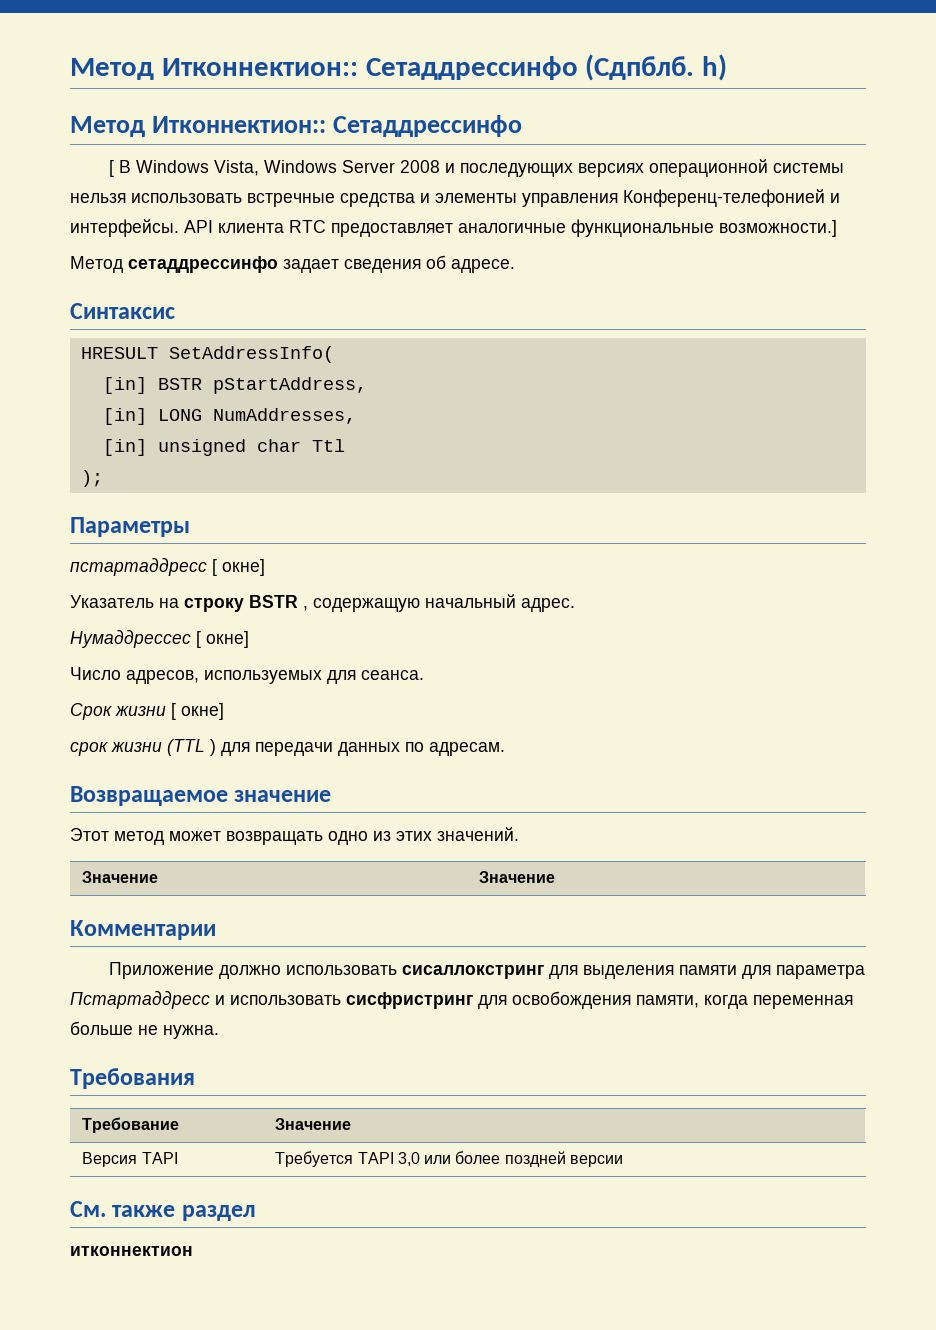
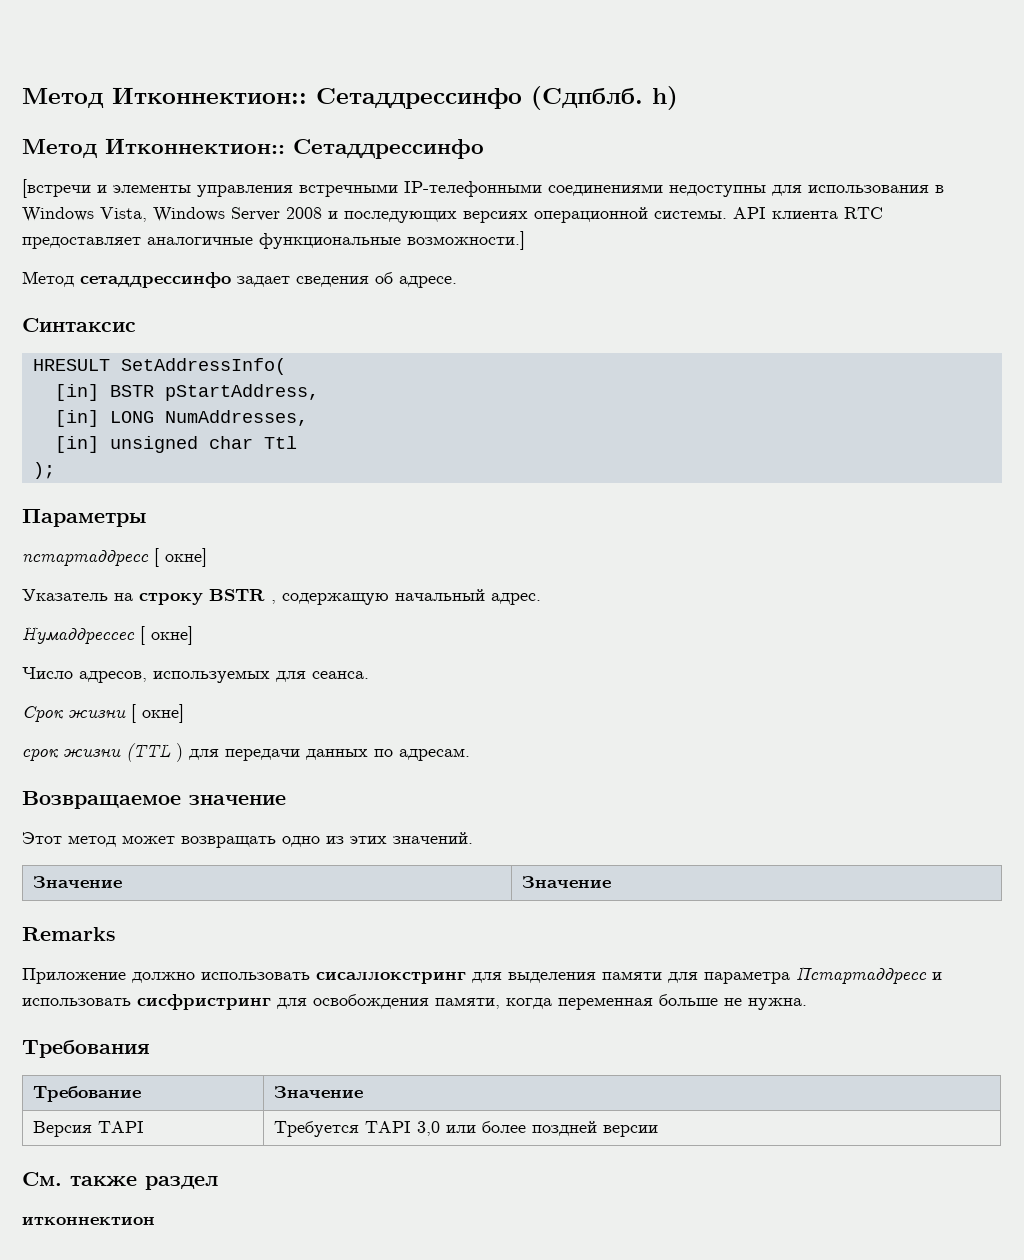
[109,160,132,177] [ В -> [22,179,944,198] [встречи и элементы управления встречными IP-телефонными соединениями недоступны для использования в
[773,163,845,173] [70,189,840,207] [70,219,179,237] системы нельзя использовать встречные средства и элементы управления Конференц-телефонией и интерфейсы. -> [654,210,727,219] системы.
[70,920,216,940] Комментарии -> [22,927,116,941] Remarks

